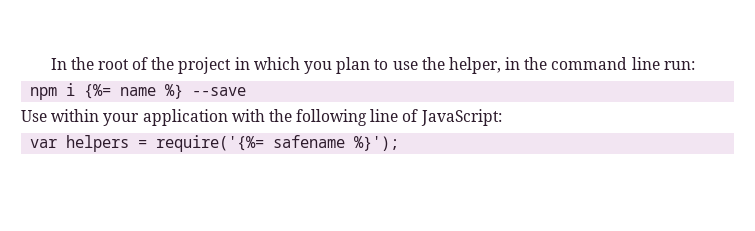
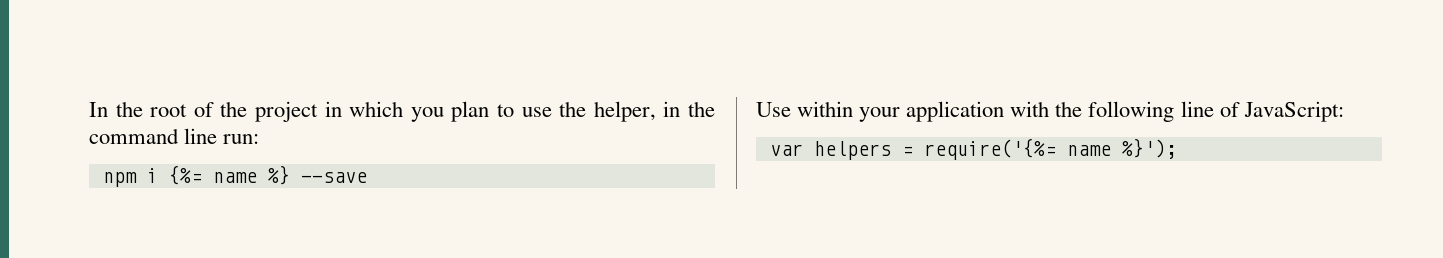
[273,135,346,148] safename -> [1066,145,1111,156] name

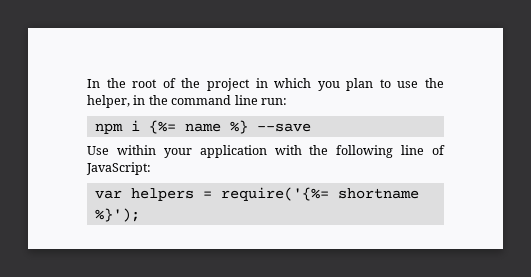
[1066,145,1111,156] name -> [337,188,419,199] shortname

